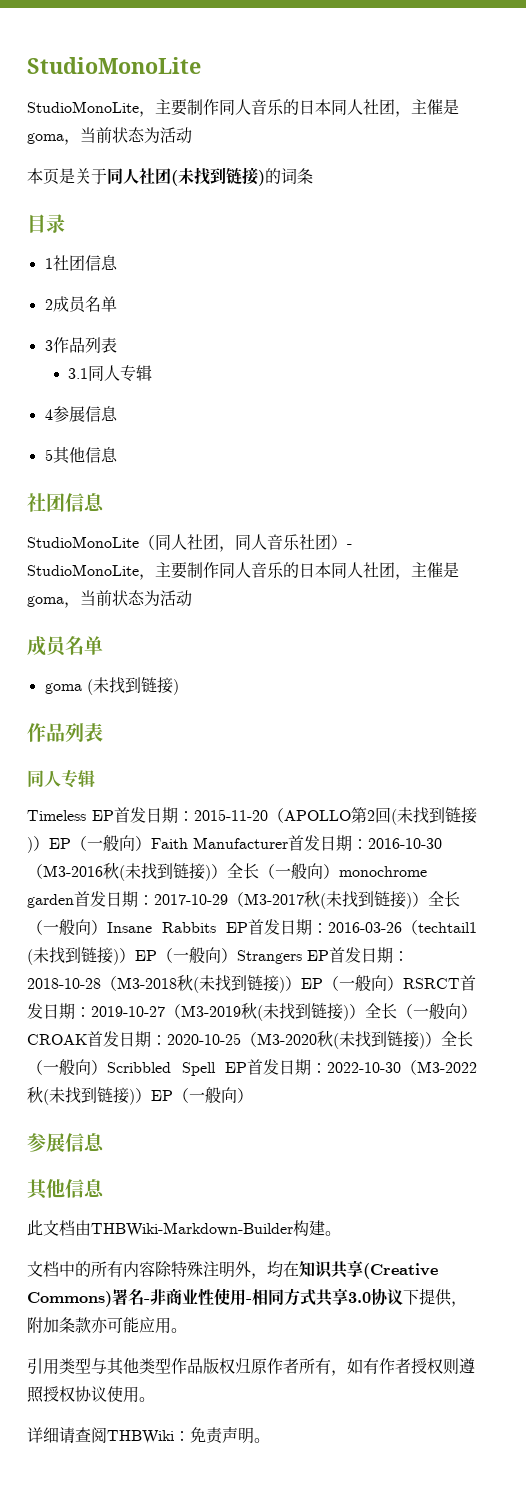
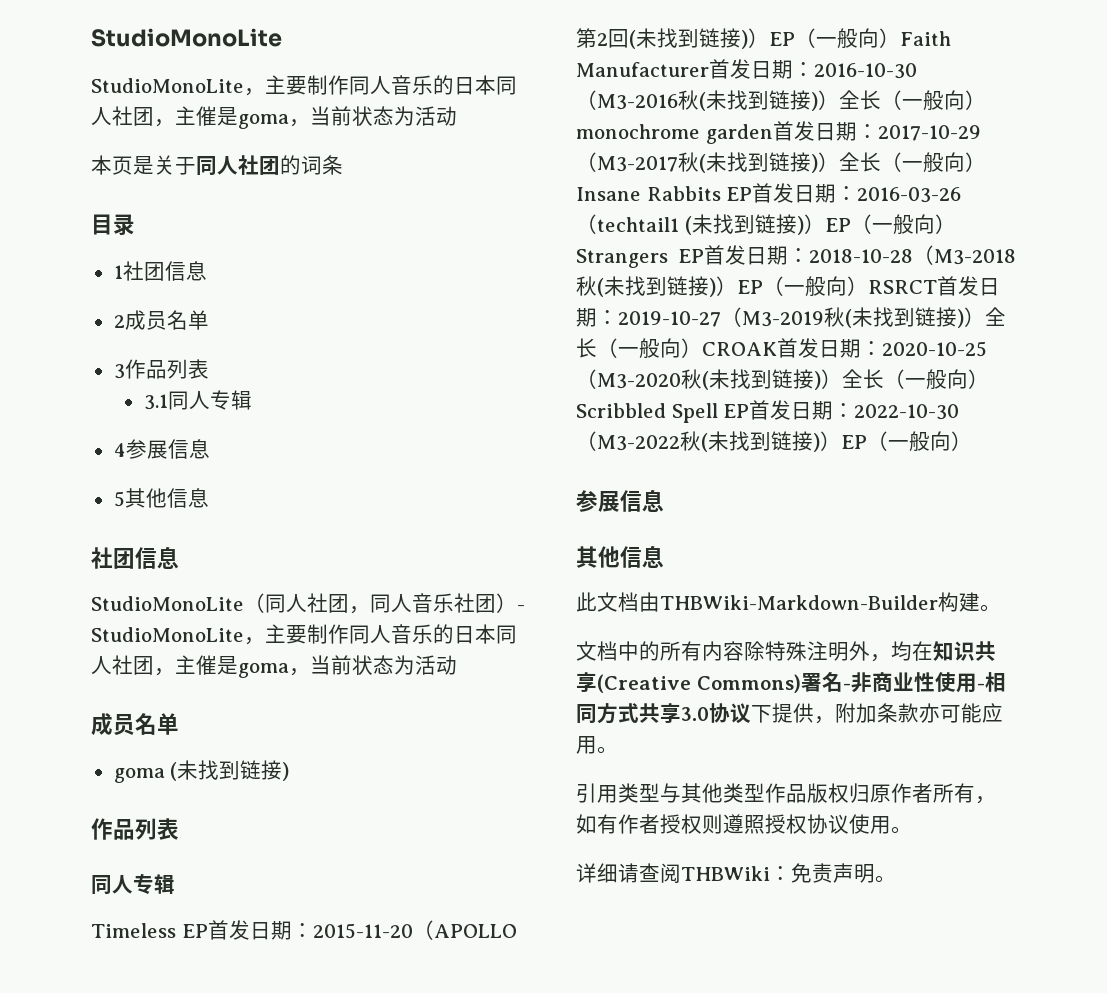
[171,167,265,186] (未找到链接) -> (280, 165) none

